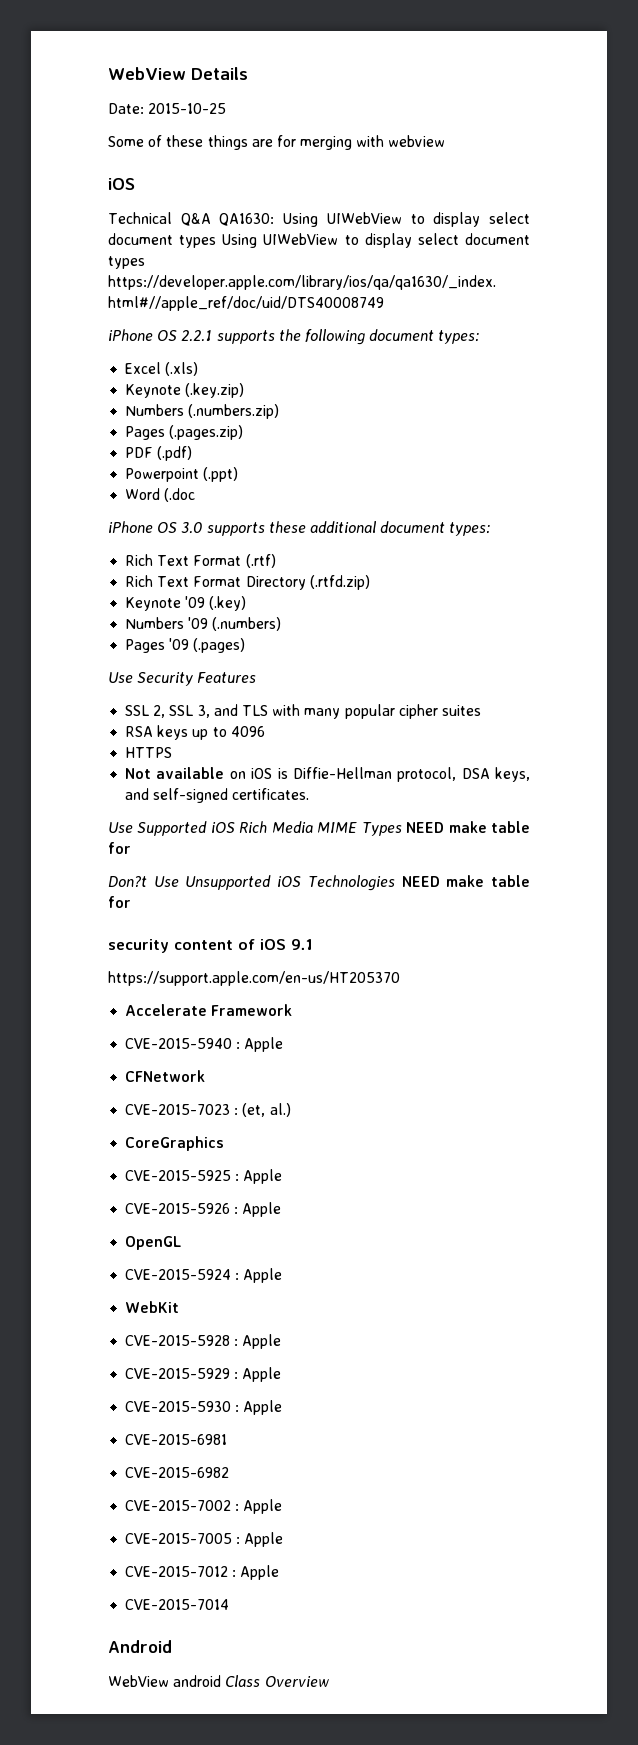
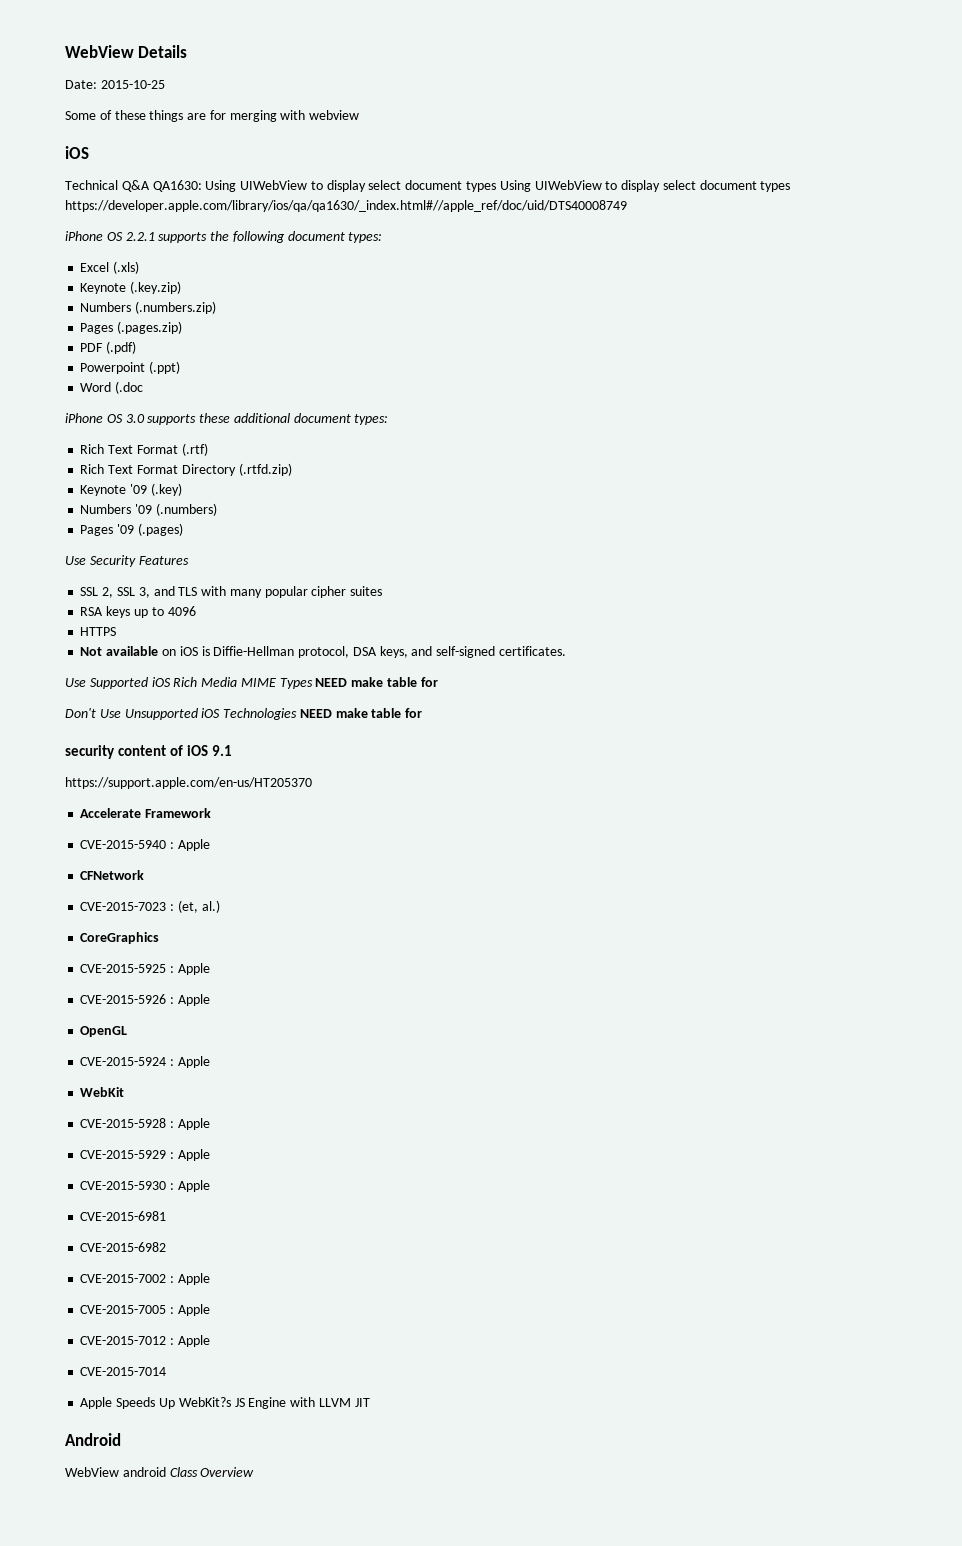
[108,876,147,887] Don?t -> [65,708,96,718] Don't
(230, 1604) none -> [80,1397,370,1409] // Apple Speeds Up WebKit?s JS Engine with LLVM JIT

